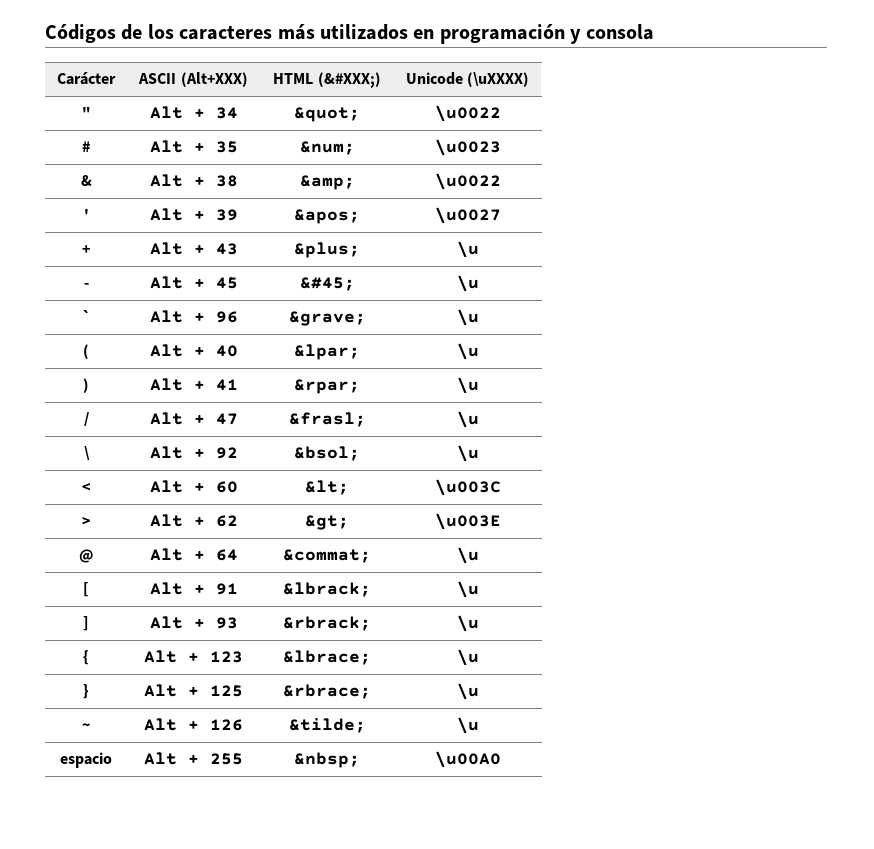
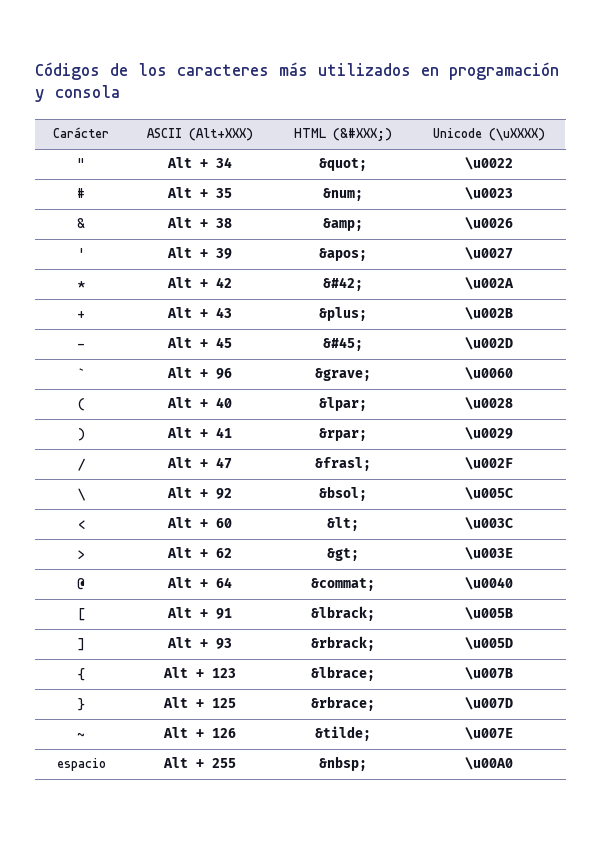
[434,173,501,190] \u0022 -> [464,217,513,230] \u0026
(501, 215) none -> [77,281,85,288] [167,277,233,288] [322,277,363,291] [464,277,514,290] // * | Alt + 42 | &#42; | \u002A
[456,241,479,258] \u -> [464,307,513,320] \u002B
[456,275,479,292] \u -> [464,337,513,350] \u002D
[456,309,479,326] \u -> [464,367,513,380] \u0060
[456,343,479,360] \u -> [464,397,513,410] \u0028
[456,377,479,394] \u -> [464,427,513,440] \u0029
[456,411,479,428] \u -> [464,457,513,470] \u002F
[456,445,479,462] \u -> [464,487,513,500] \u005C
[456,547,479,564] \u -> [464,577,513,590] \u0040
[456,581,479,598] \u -> [464,607,513,620] \u005B
[456,615,479,632] \u -> [464,637,513,650] \u005D
[456,649,479,666] \u -> [464,667,513,680] \u007B
[456,683,479,700] \u -> [464,697,513,710] \u007D
[456,717,479,734] \u -> [464,727,513,740] \u007E

